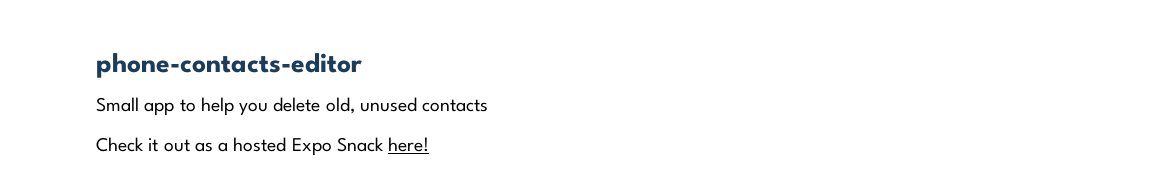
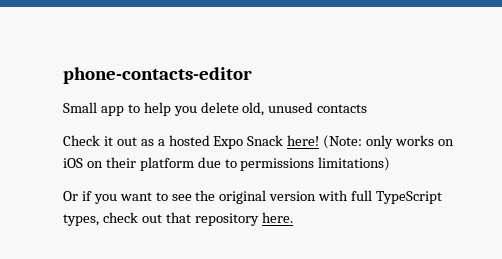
(430, 144) none -> [323,135,454,149] [63,157,391,171] [63,190,443,204] [63,212,293,226] (Note: only works on iOS on their platform due to permissions limitations) // Or if you want to see the original version with full TypeScript types, check out that repository here.

